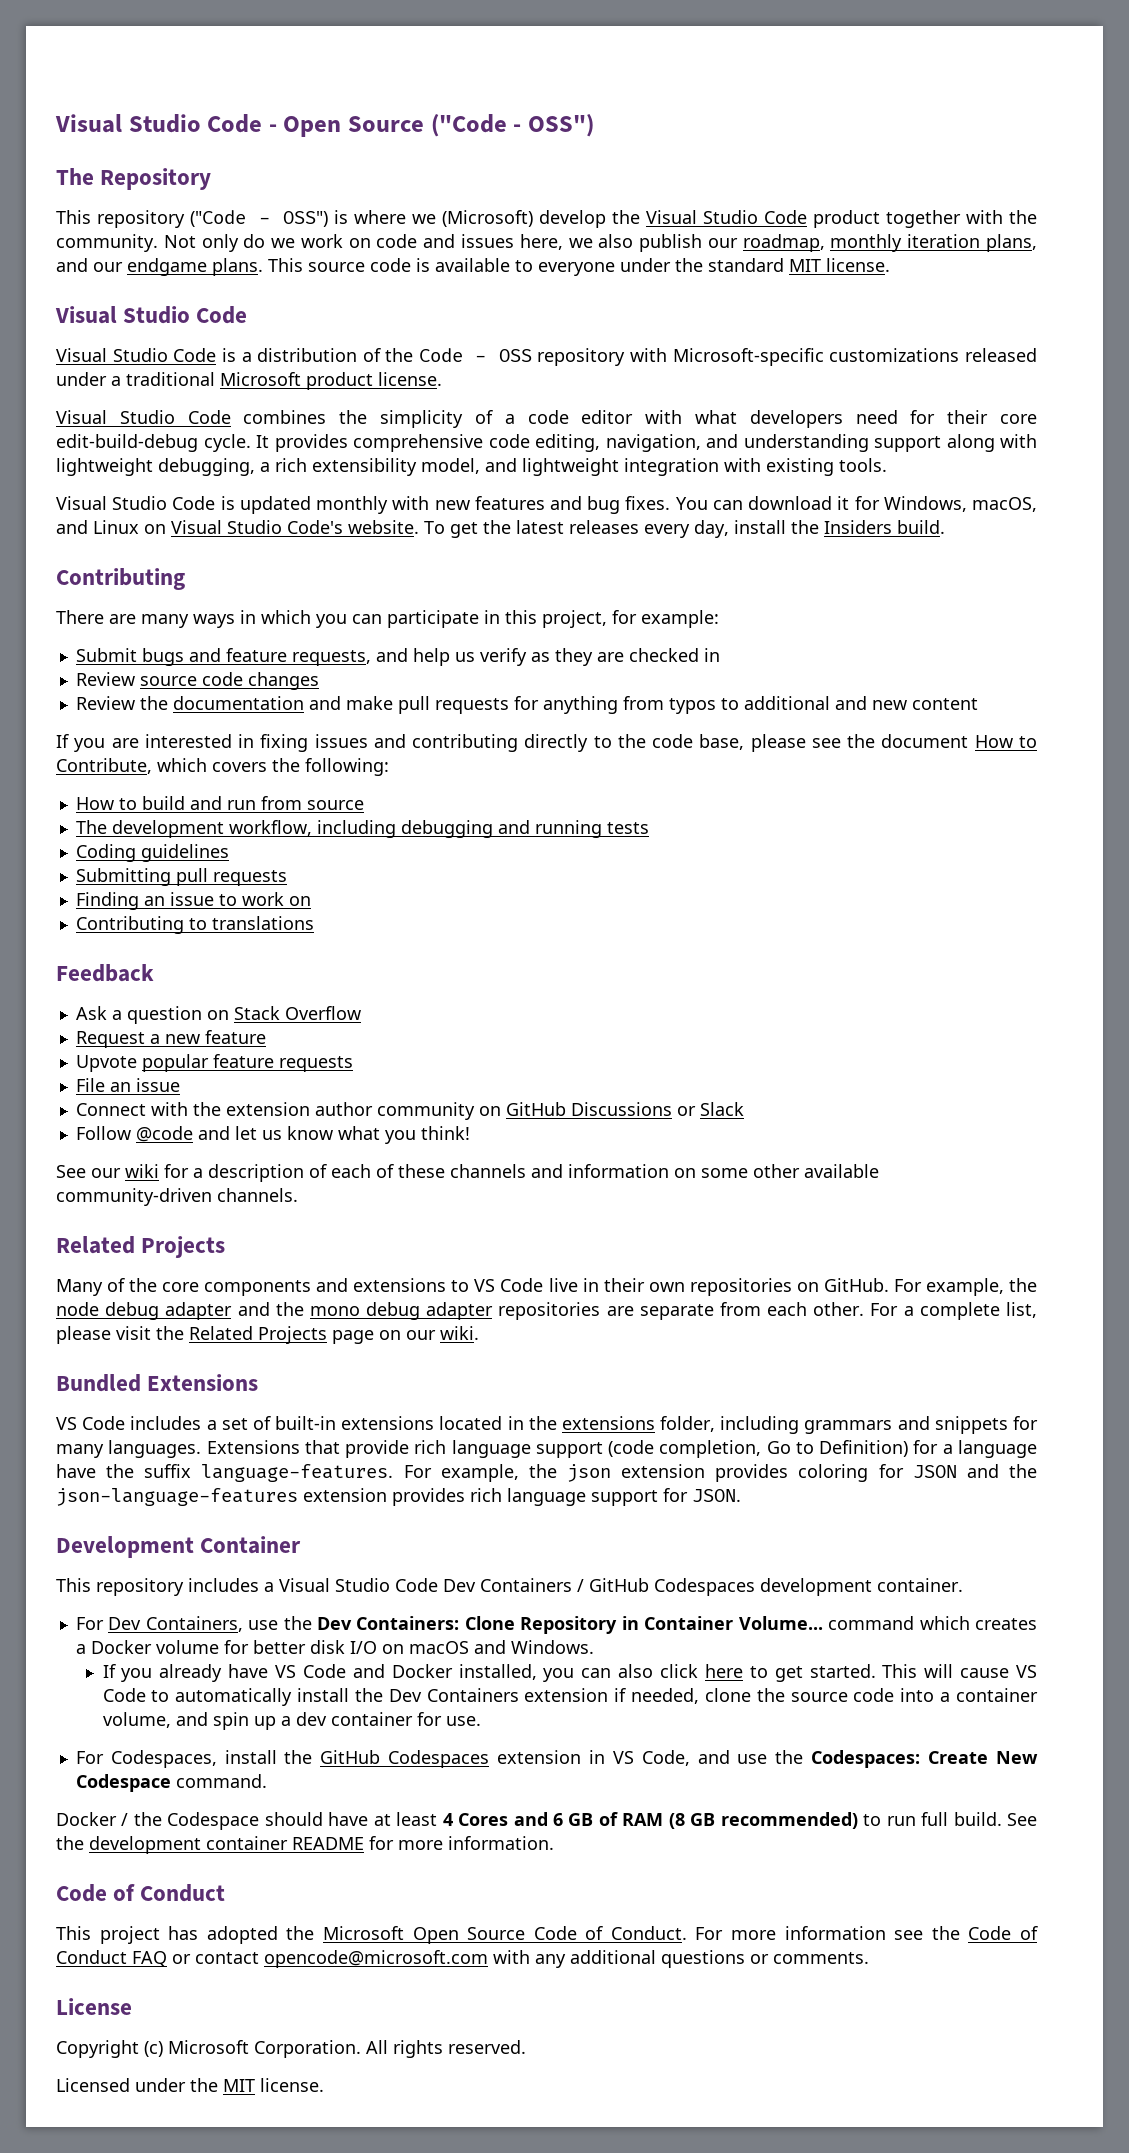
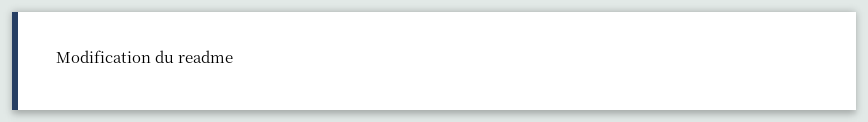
[55,114,594,137] [56,168,212,190] [56,210,1037,228] [56,234,1038,252] [56,258,890,276] [55,306,248,324] [56,348,1037,366] [56,372,442,390] [56,410,1037,428] [56,434,1037,452] [56,458,887,476] [56,496,1037,514] [56,520,945,538] [56,568,185,590] [56,610,719,628] [75,648,720,666] [75,672,319,690] [75,696,978,714] [56,734,1038,752] [56,758,389,776] [75,796,364,810] [75,820,649,838] [75,844,229,862] [75,868,287,886] [75,892,311,910] [75,916,314,934] [56,964,154,982] [75,1006,361,1024] [75,1030,266,1048] [75,1054,353,1072] [75,1078,180,1092] [75,1102,744,1120] [75,1126,470,1144] [56,1164,879,1182] [56,1188,298,1206] [56,1236,226,1258] [56,1278,1037,1296] [56,1302,1037,1320] [56,1326,479,1344] [56,1374,259,1392] [56,1416,1038,1434] [56,1440,1037,1458] [56,1464,1037,1482] [56,1488,741,1506] [56,1536,302,1558] [56,1578,963,1596] [75,1616,1038,1634] [75,1640,594,1654] [102,1664,1037,1682] [102,1688,1038,1706] [102,1712,481,1730] [75,1750,1038,1768] [75,1774,267,1792] [56,1812,1038,1830] [56,1836,554,1854] [56,1884,226,1902] [56,1926,1039,1944] [56,1950,869,1968] [56,1998,132,2015] [56,2040,526,2058] [56,2078,324,2092] Visual Studio Code - Open Source ("Code - OSS") // The Repository // This repository ("Code - OSS") is where we (Microsoft) develop the Visual Studio Code product together with the community. Not only do we work on code and issues here, we also publish our roadmap, monthly iteration plans, and our endgame plans. This source code is available to everyone under the standard MIT license. // Visual Studio Code // Visual Studio Code is a distribution of the Code - OSS repository with Microsoft-specific customizations released under a traditional Microsoft product license. // Visual Studio Code combines the simplicity of a code editor with what developers need for their core edit-build-debug cycle. It provides comprehensive code editing, navigation, and understanding support along with lightweight debugging, a rich extensibility model, and lightweight integration with existing tools. // Visual Studio Code is updated monthly with new features and bug fixes. You can download it for Windows, macOS, and Linux on Visual Studio Code's website. To get the latest releases every day, install the Insiders build. // Contributing // There are many ways in which you can participate in this project, for example: // Submit bugs and feature requests, and help us verify as they are checked in // Review source code changes // Review the documentation and make pull requests for anything from typos to additional and new content // If you are interested in fixing issues and contributing directly to the code base, please see the document How to Contribute, which covers the following: // How to build and run from source // The development workflow, including debugging and running tests // Coding guidelines // Submitting pull requests // Finding an issue to work on // Contributing to translations // Feedback // Ask a question on Stack Overflow // Request a new feature // Upvote popular feature requests // File an issue // Connect with the extension author community on GitHub Discussions or Slack // Follow @code and let us know what you think! // See our wiki for a description of each of these channels and information on some other available community-driven channels. // Related Projects // Many of the core components and extensions to VS Code live in their own repositories on GitHub. For example, the node debug adapter and the mono debug adapter repositories are separate from each other. For a complete list, please visit the Related Projects page on our wiki. // Bundled Extensions // VS Code includes a set of built-in extensions located in the extensions folder, including grammars and snippets for many languages. Extensions that provide rich language support (code completion, Go to Definition) for a language have the suffix language-features. For example, the json extension provides coloring for JSON and the json-language-features extension provides rich language support for JSON. // Development Container // This repository includes a Visual Studio Code Dev Containers / GitHub Codespaces development container. // For Dev Containers, use the Dev Containers: Clone Repository in Container Volume... command which creates a Docker volume for better disk I/O on macOS and Windows. // If you already have VS Code and Docker installed, you can also click here to get started. This will cause VS Code to automatically install the Dev Containers extension if needed, clone the source code into a container volume, and spin up a dev container for use. // For Codespaces, install the GitHub Codespaces extension in VS Code, and use the Codespaces: Create New Codespace command. // Docker / the Codespace should have at least 4 Cores and 6 GB of RAM (8 GB recommended) to run full build. See the development container README for more information. // Code of Conduct // This project has adopted the Microsoft Open Source Code of Conduct. For more information see the Code of Conduct FAQ or contact opencode@microsoft.com with any additional questions or comments. // License // Copyright (c) Microsoft Corporation. All rights reserved. // Licensed under the MIT license. -> [56,50,234,63] Modification du readme

